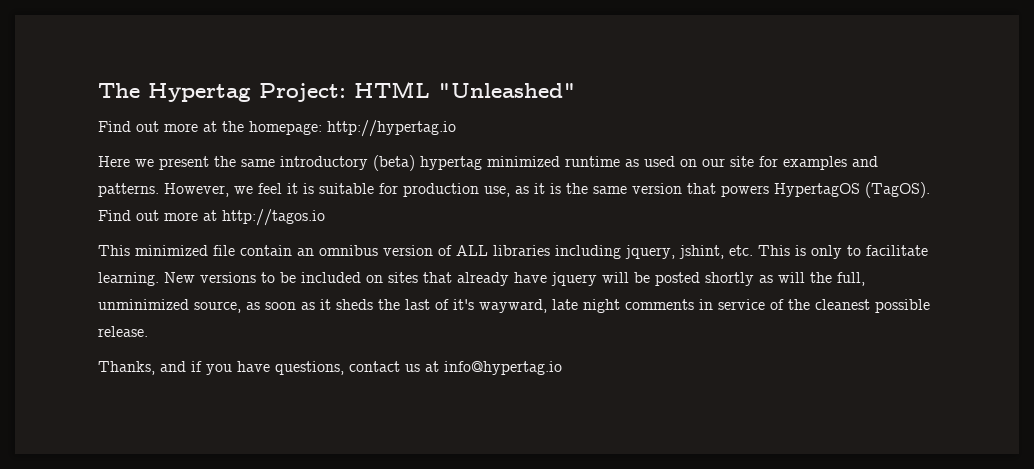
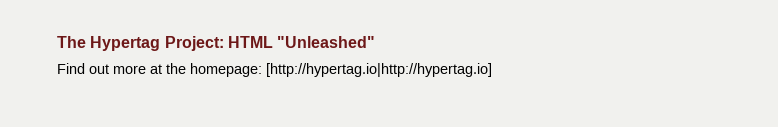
[327,120,456,137] [98,155,878,171] [98,182,930,198] [98,209,325,226] [98,245,928,259] [98,272,865,286] [98,299,930,313] [98,326,148,337] [98,361,562,375] http://hypertag.io // Here we present the same introductory (beta) hypertag minimized runtime as used on our site for examples and patterns. However, we feel it is suitable for production use, as it is the same version that powers HypertagOS (TagOS). Find out more at http://tagos.io // This minimized file contain an omnibus version of ALL libraries including jquery, jshint, etc. This is only to facilitate learning. New versions to be included on sites that already have jquery will be posted shortly as will the full, unminimized source, as soon as it sheds the last of it's wayward, late night comments in service of the cleanest possible release. // Thanks, and if you have questions, contact us at info@hypertag.io -> [266,63,492,77] [http://hypertag.io|http://hypertag.io]

